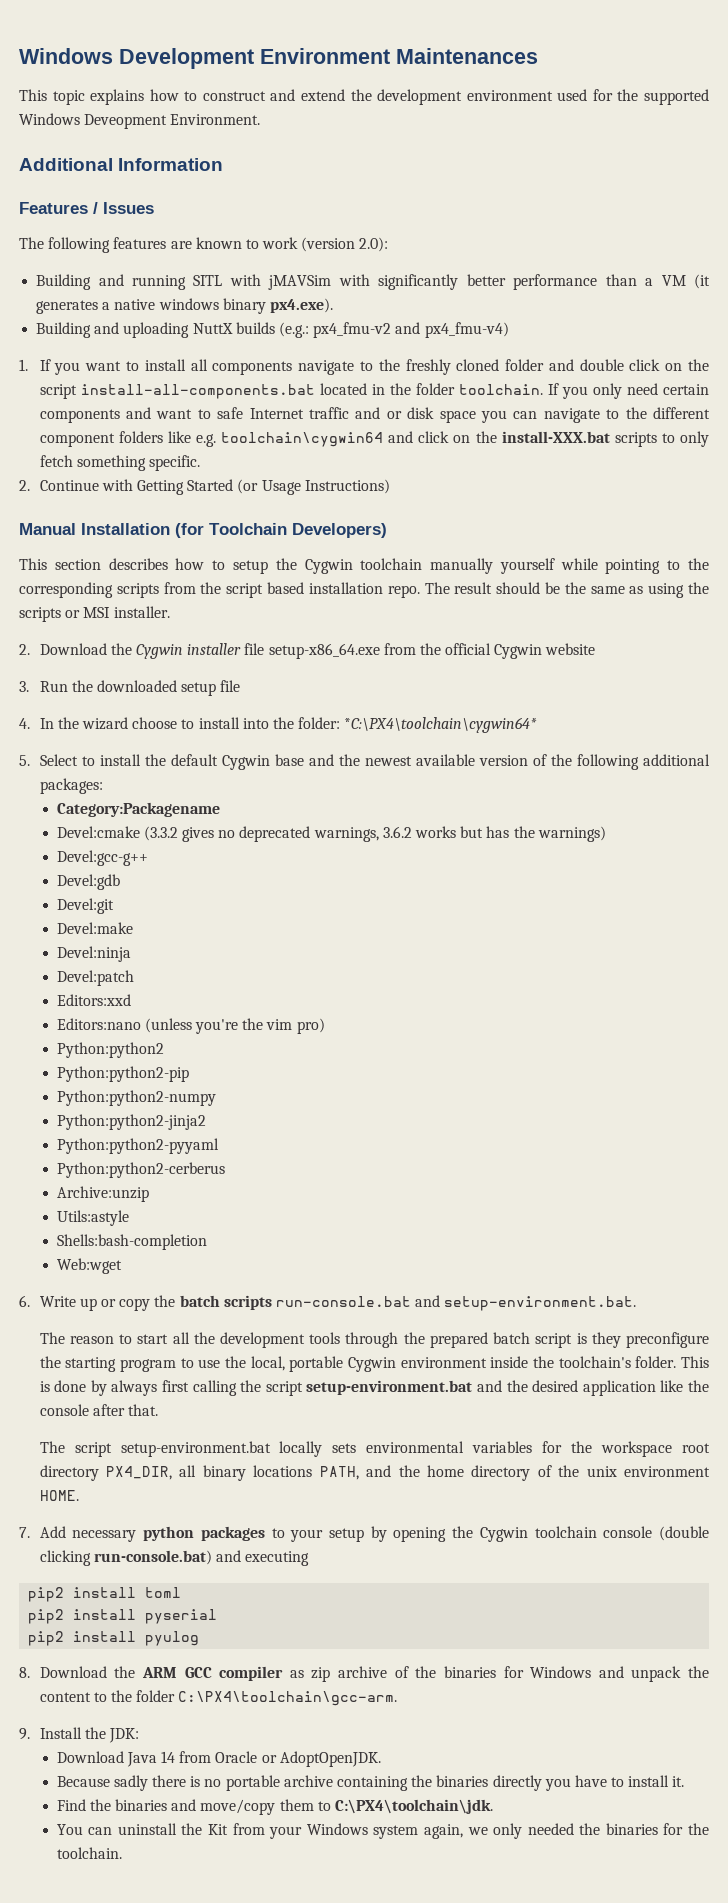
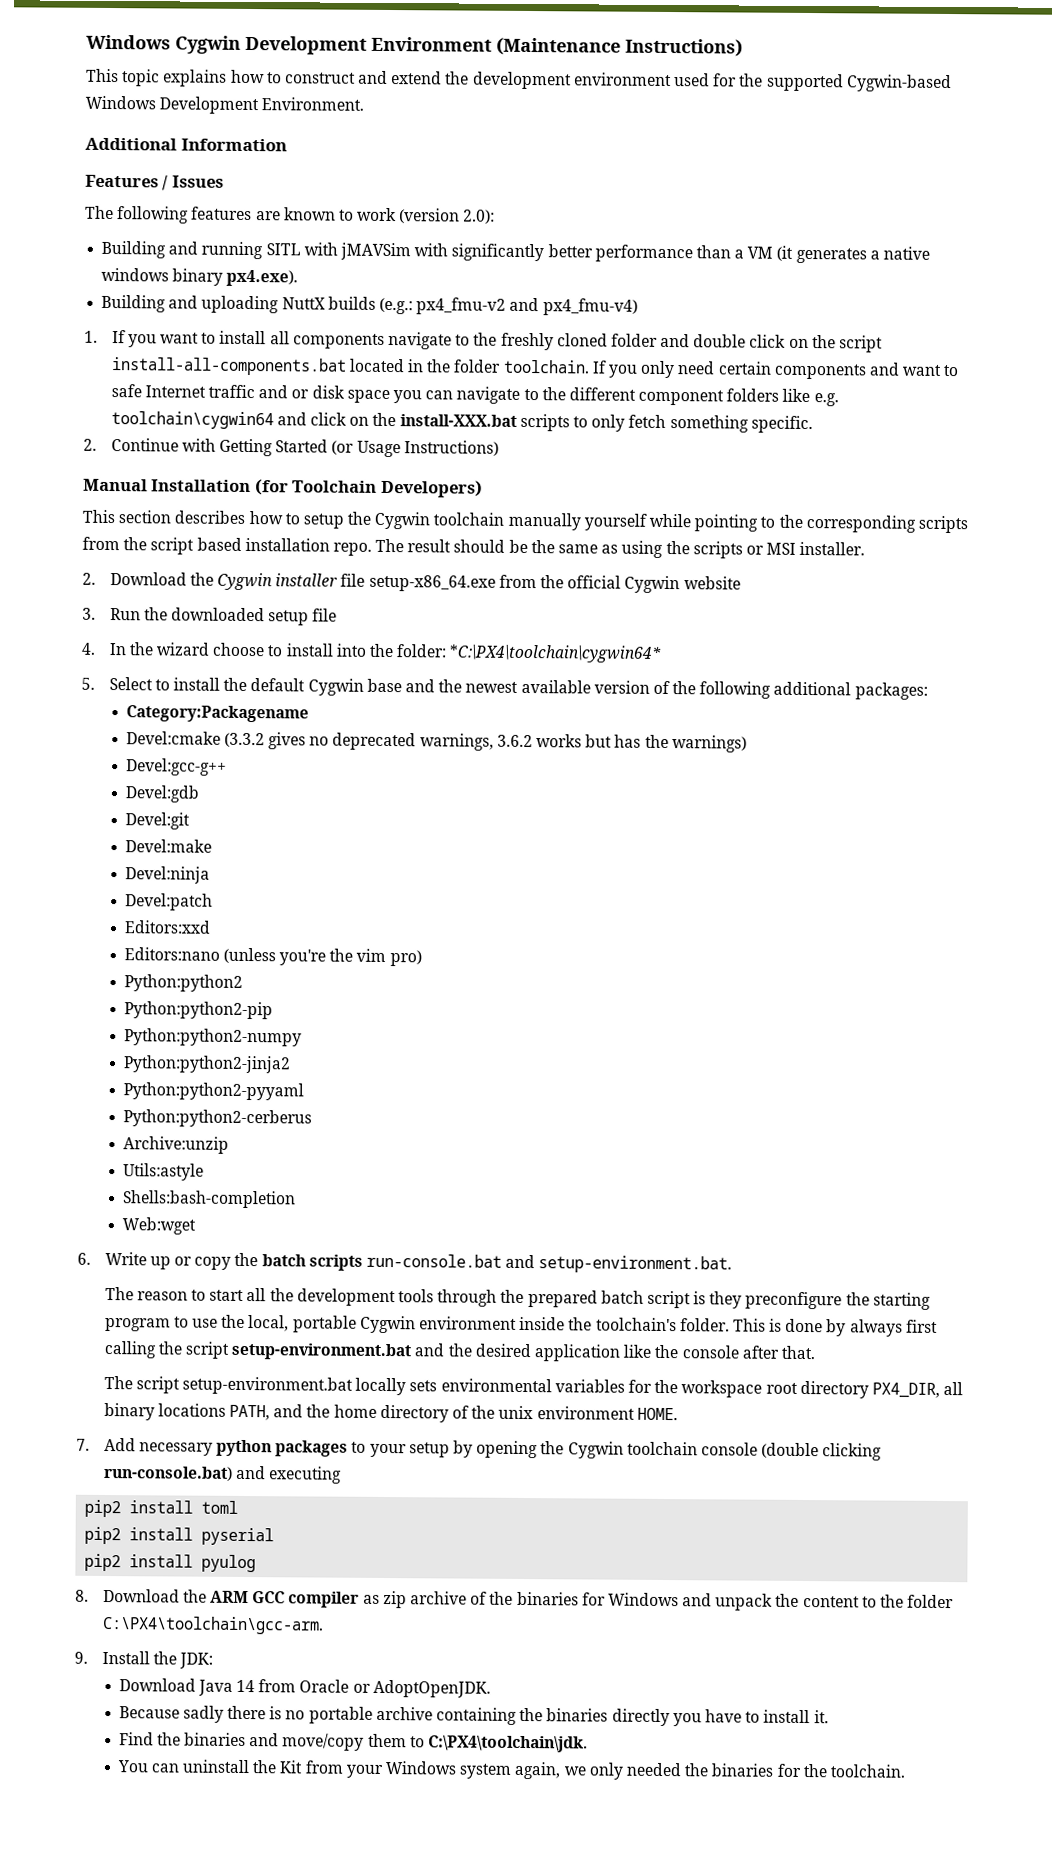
[19,48,113,64] Windows -> [86,34,241,54] Windows Cygwin
[396,48,538,64] Maintenances -> [496,37,743,57] (Maintenance Instructions)
[19,113,168,129] Windows Deveopment -> [845,74,952,93] [85,95,260,115] Cygwin-based Windows Development

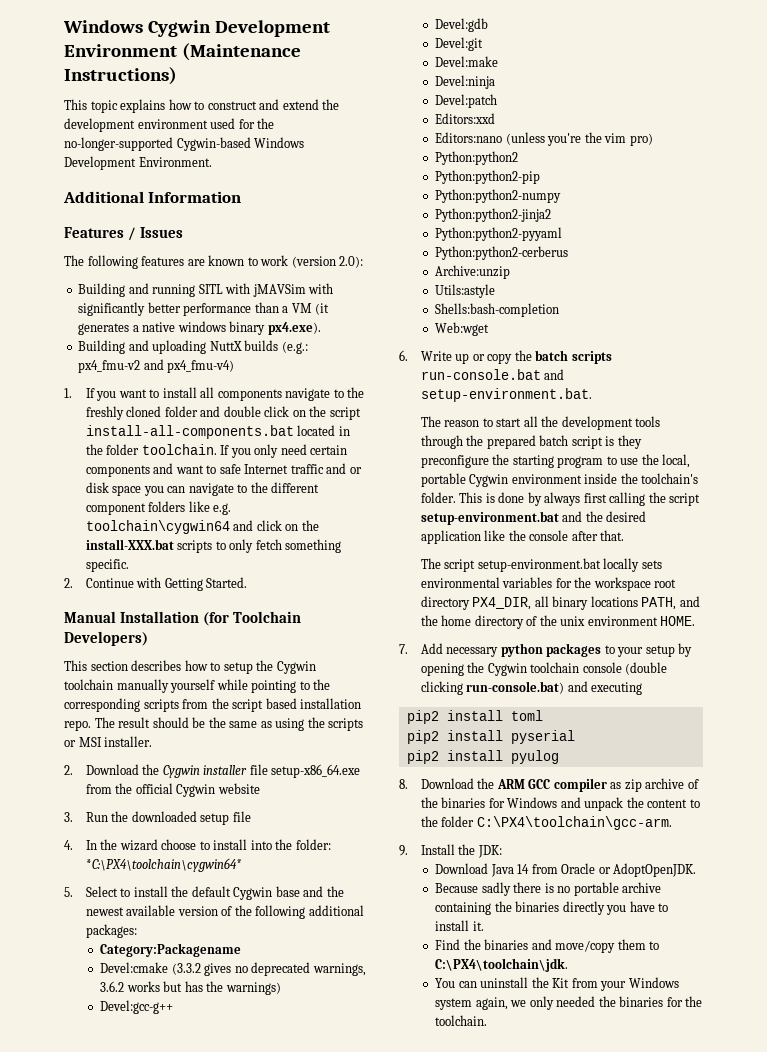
[765,73,844,92] supported -> [64,137,173,151] no-longer-supported
[275,439,499,458] Started (or Usage Instructions) -> [206,577,248,588] Started.

